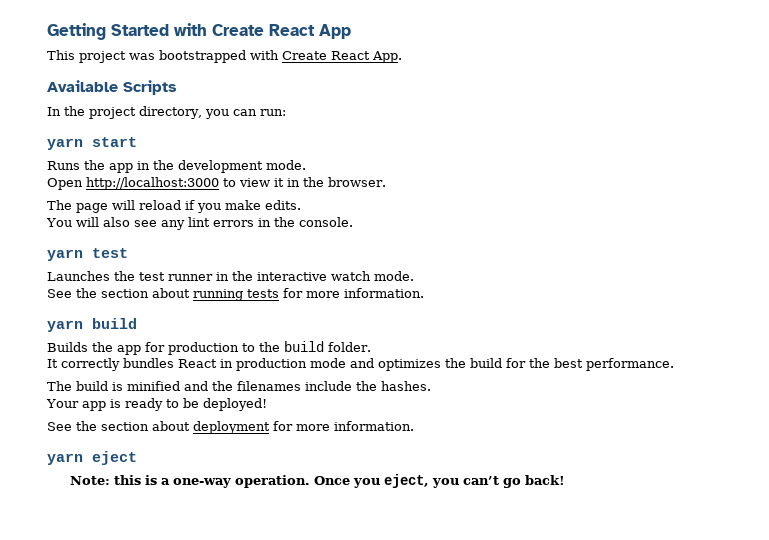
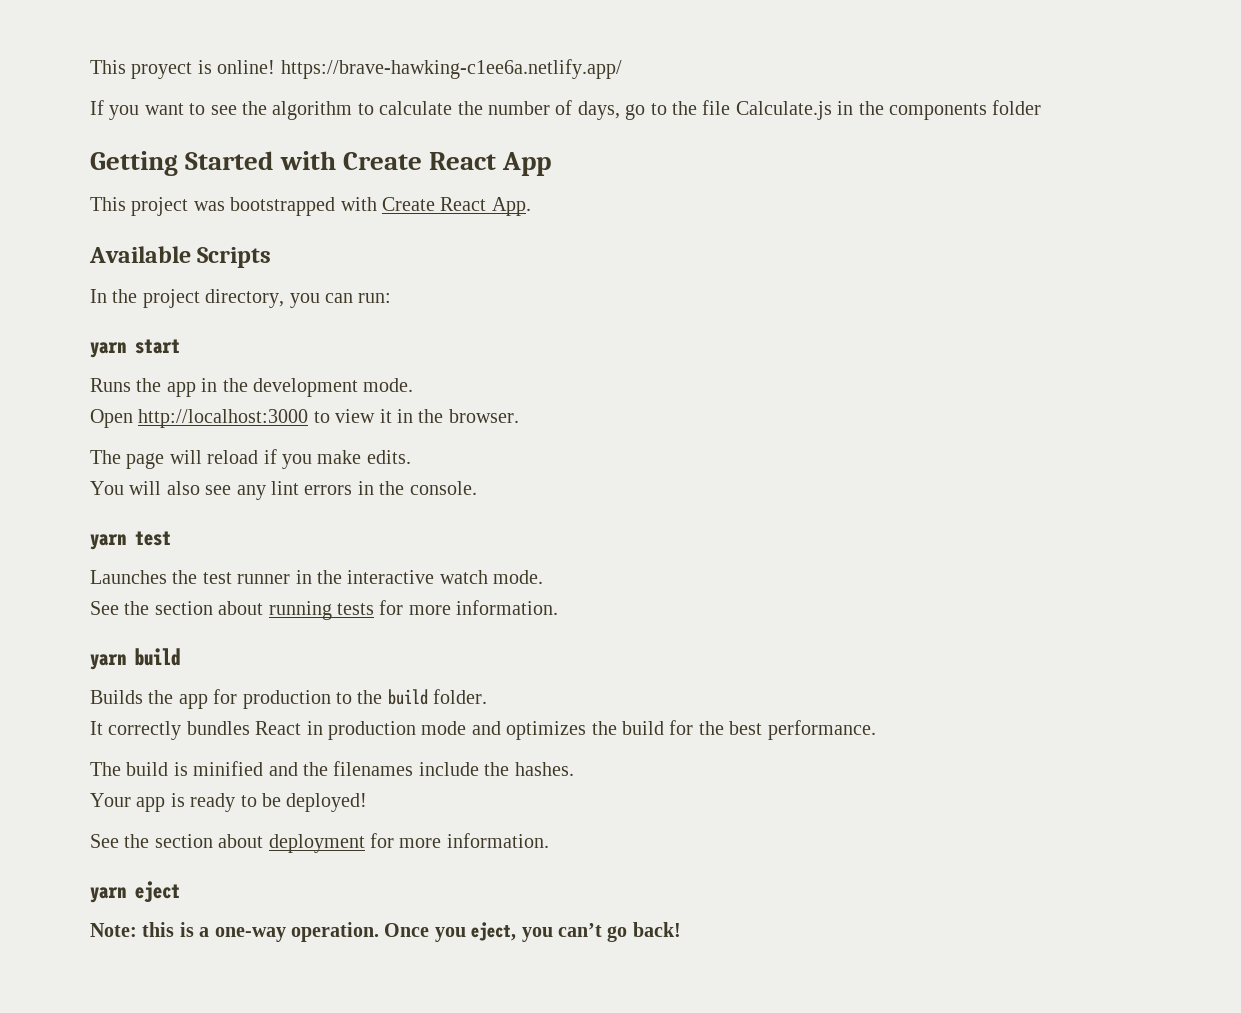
(47, 31) none -> [90,59,622,79] [90,100,1042,120] This proyect is online! https://brave-hawking-c1ee6a.netlify.app/ // If you want to see the algorithm to calculate the number of days, go to the file Calculate.js in the components folder //

